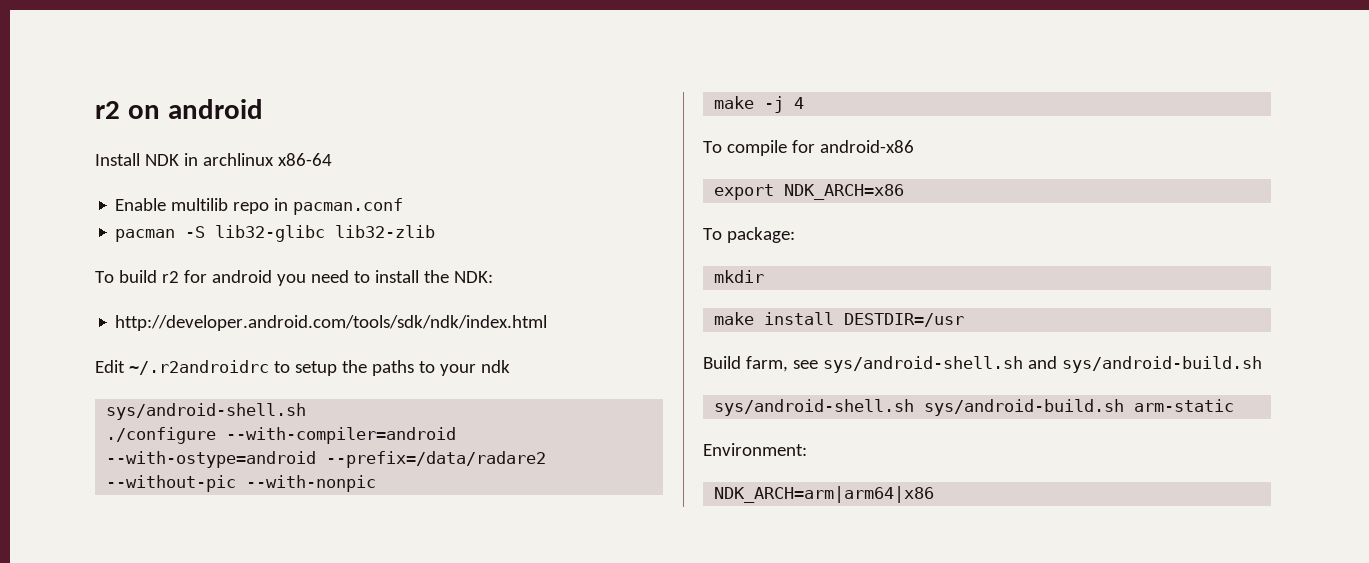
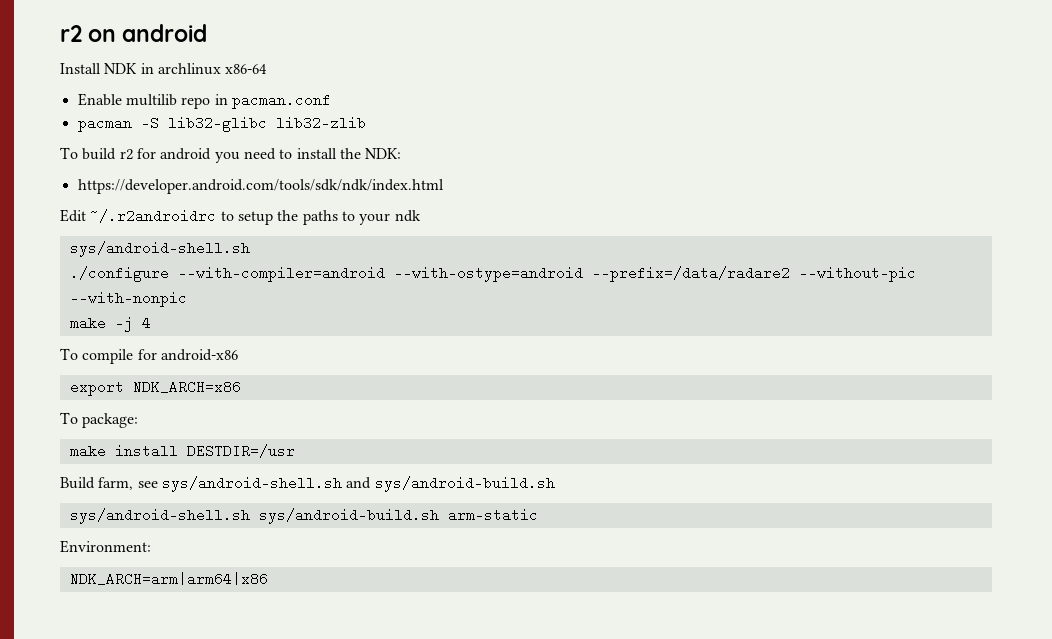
[115,315,548,331] http://developer.android.com/tools/sdk/ndk/index.html -> [77,179,444,194] https://developer.android.com/tools/sdk/ndk/index.html
[714,270,765,283] // mkdir -> (139, 420) none

